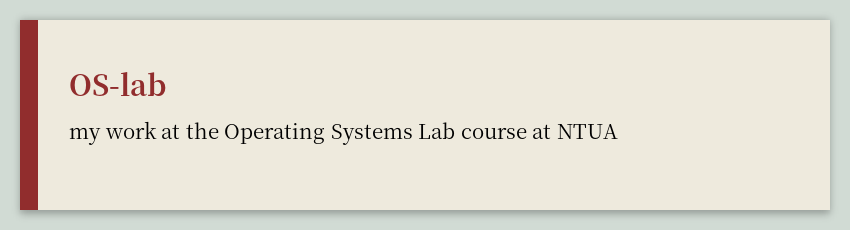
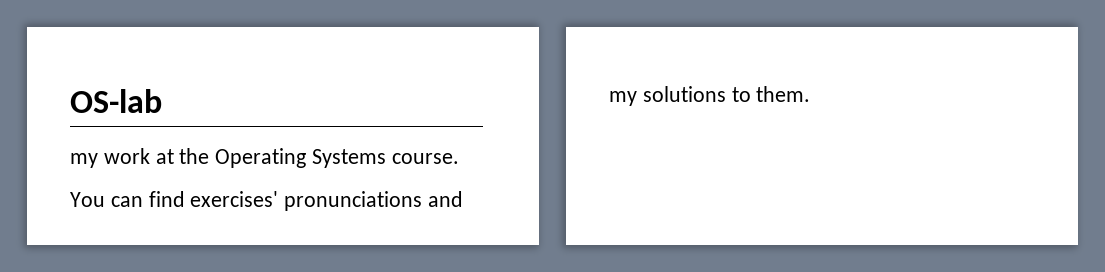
[418,122,618,139] Lab course at NTUA -> [391,153,459,164] [70,191,464,211] [609,86,811,106] course. // You can find exercises' pronunciations and my solutions to them.

